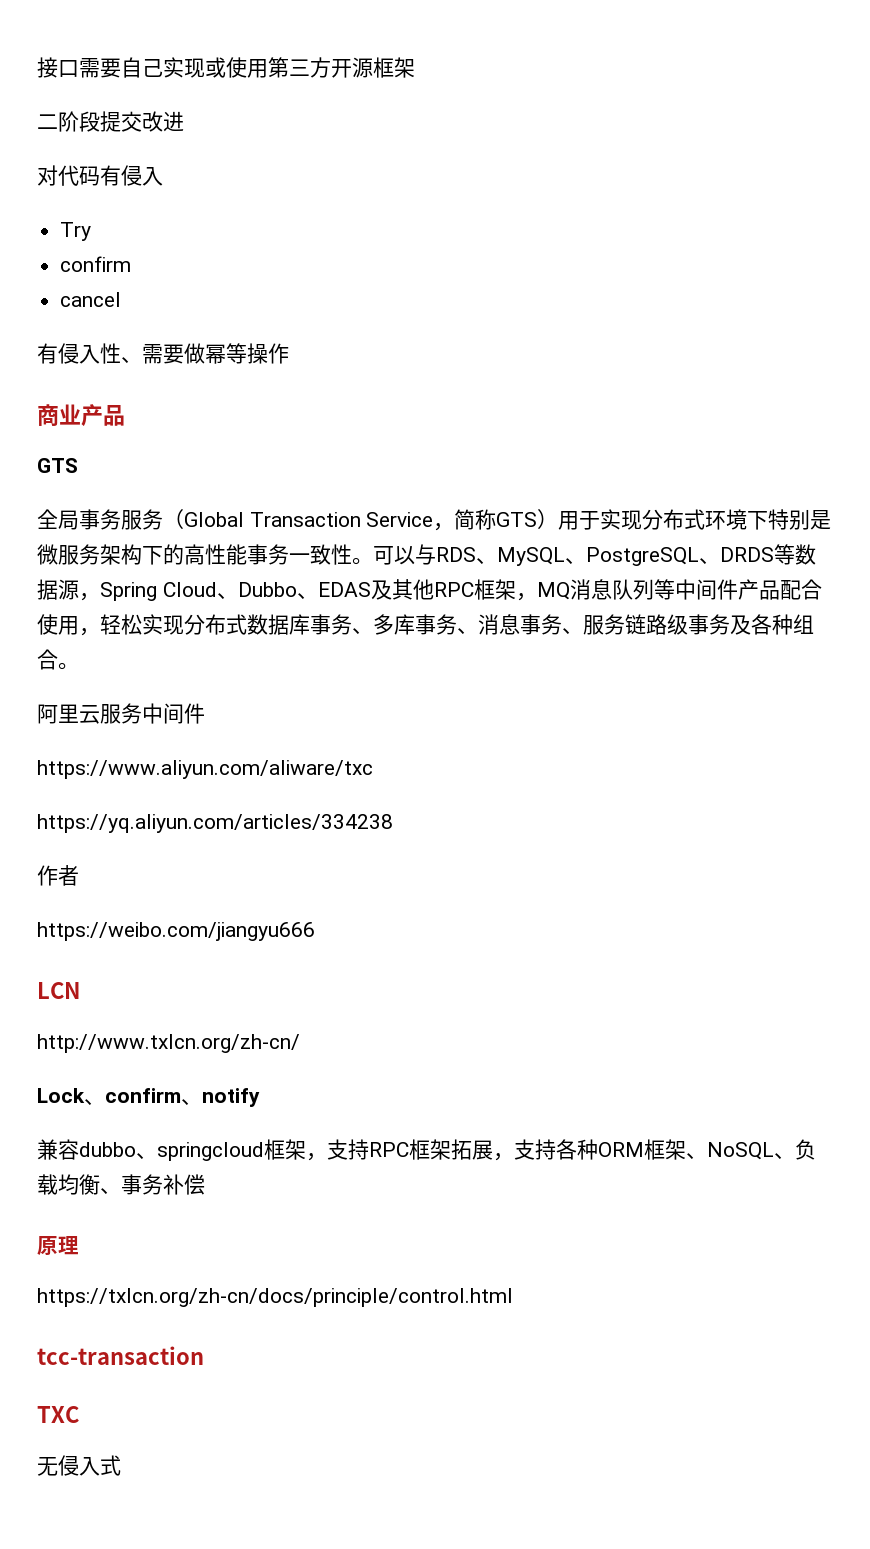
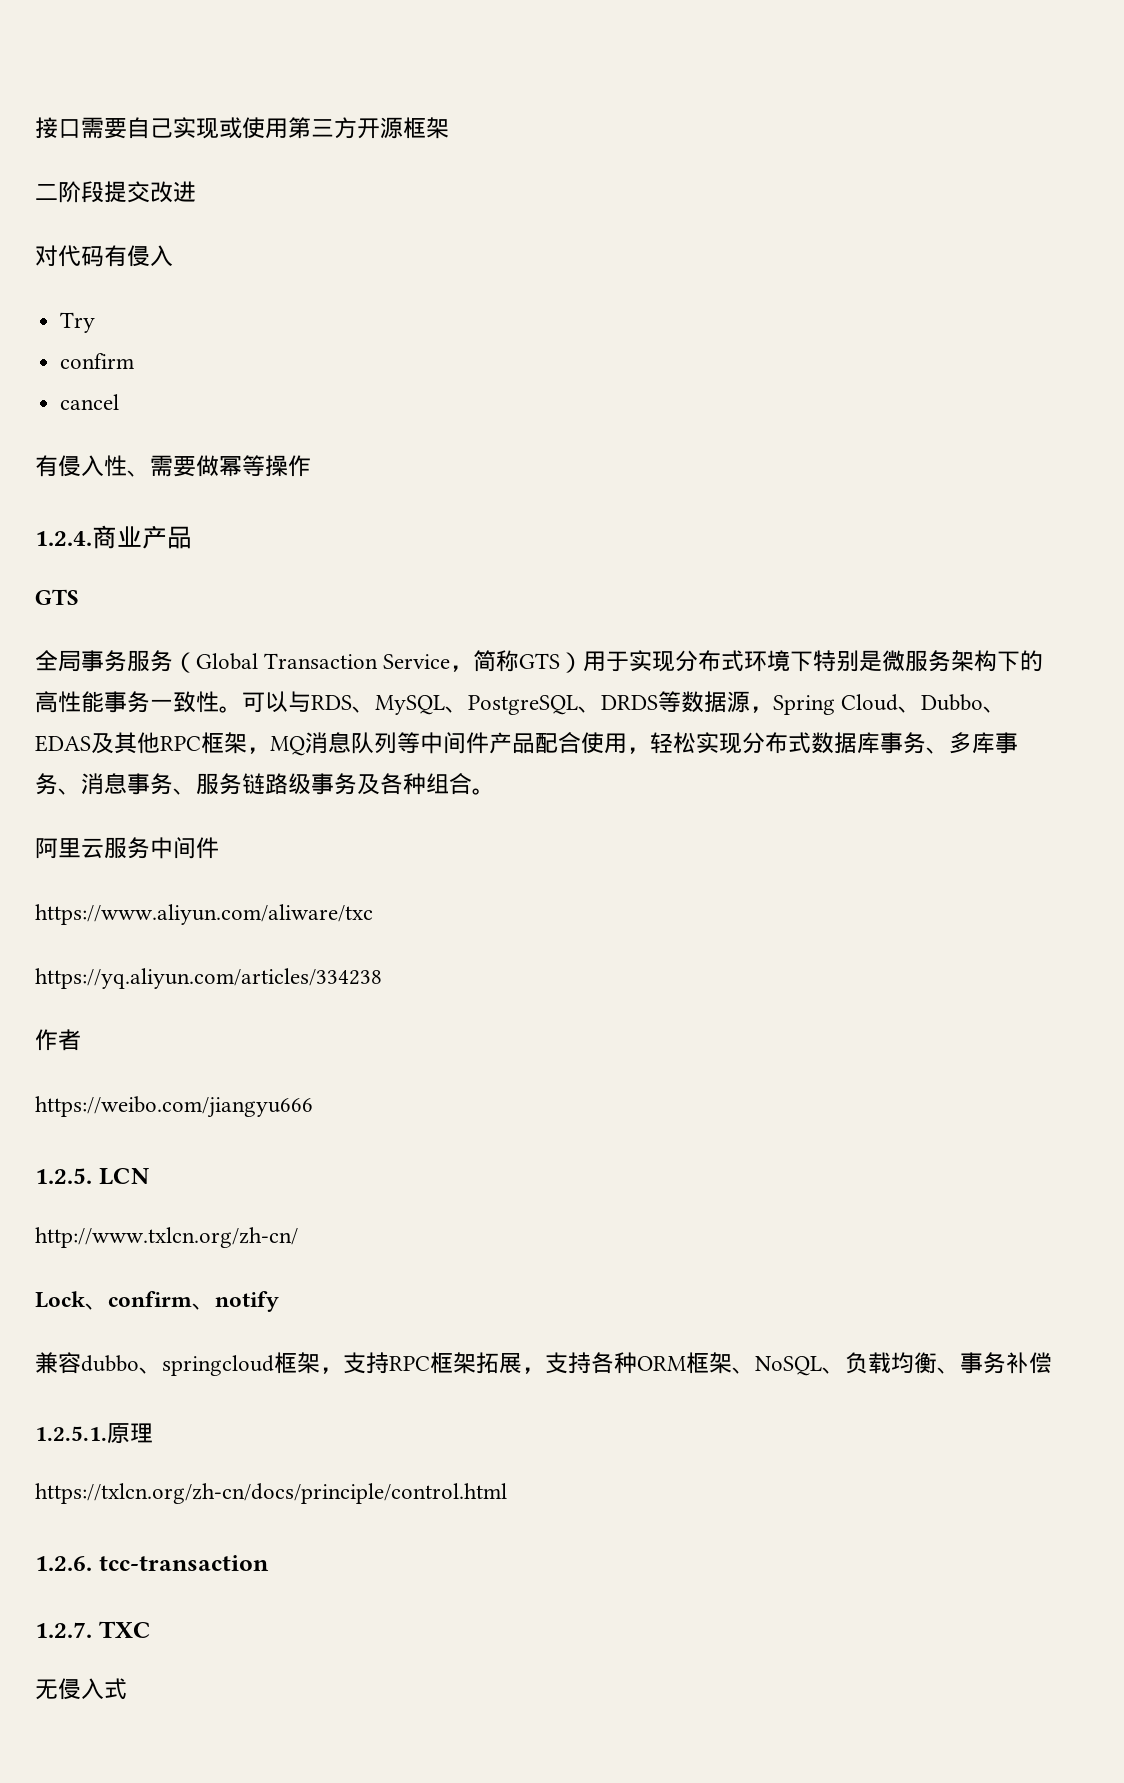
(289, 353) none -> [35,531,92,546] 1.2.4.
(315, 931) none -> [35,1168,92,1184] 1.2.5.
(205, 1184) none -> [35,1426,107,1441] 1.2.5.1.
(513, 1297) none -> [35,1556,92,1571] 1.2.6.
(204, 1355) none -> [35,1622,92,1638] 1.2.7.

